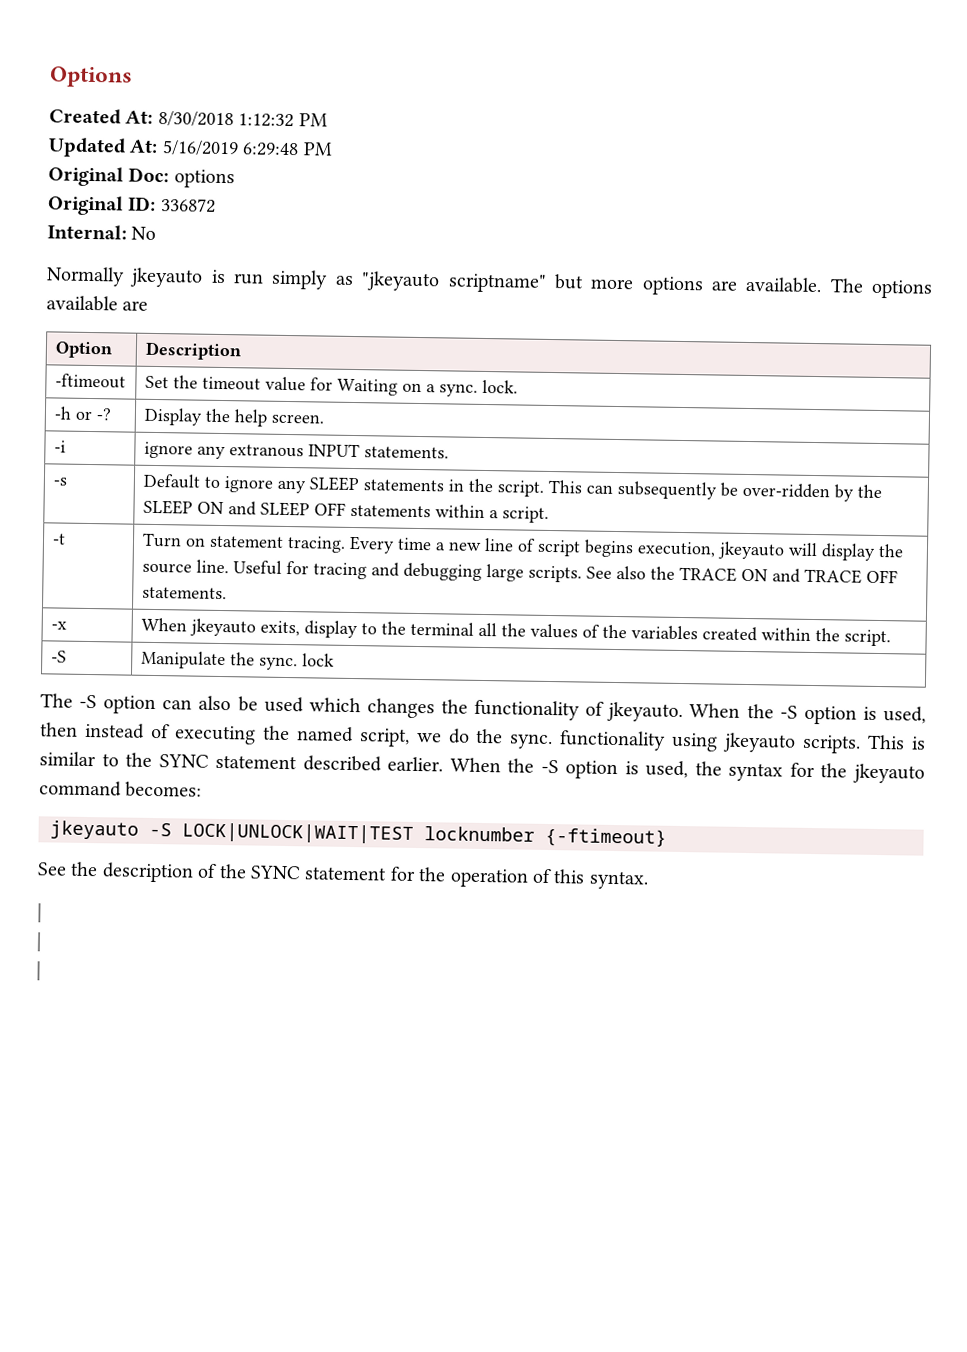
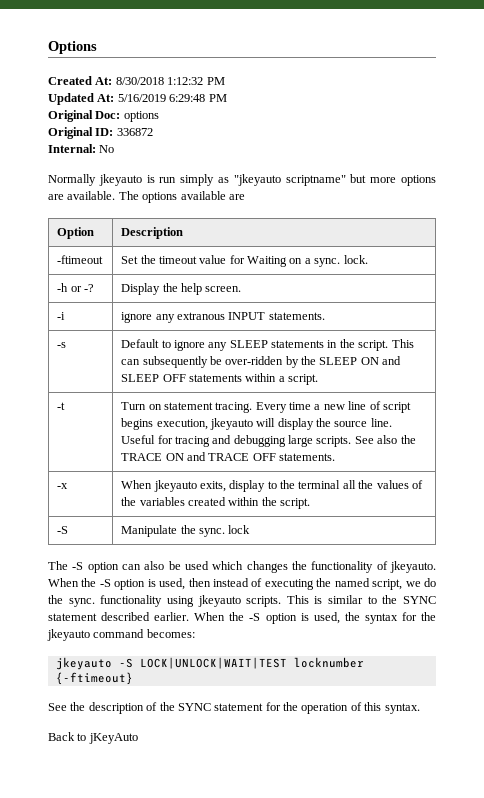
[37,903,42,923] [36,932,42,952] [36,961,41,981] | // | // | -> [48,732,138,744] Back to jKeyAuto

